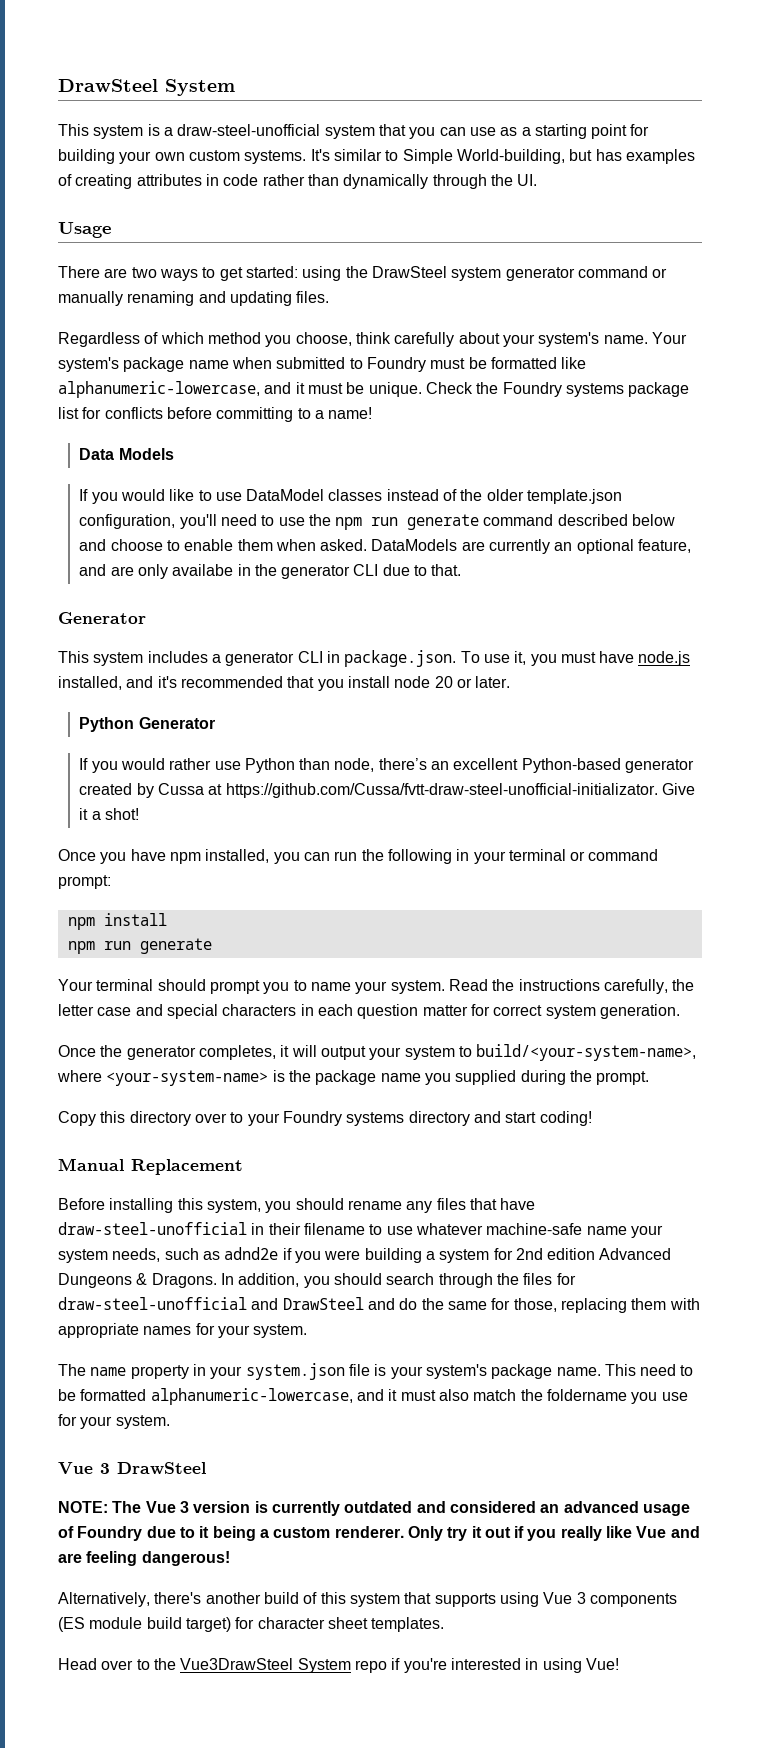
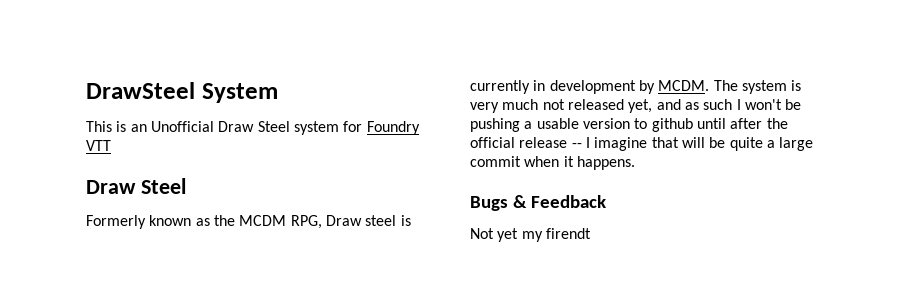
[93,124,650,139] [58,149,695,164] [58,174,538,189] [58,222,111,238] [58,266,668,281] [58,291,330,306] [58,332,687,347] [58,357,587,372] [58,381,690,398] [58,407,373,422] [79,448,174,460] [79,489,623,504] [79,514,676,530] [79,539,692,554] [79,564,462,579] [58,612,146,624] [58,650,691,667] [58,676,511,691] [79,717,215,732] [79,758,695,773] [79,783,695,798] [79,808,139,820] [58,849,659,864] [58,875,111,889] [67,913,167,930] [67,938,212,954] [58,979,695,994] [58,1004,680,1019] [58,1044,697,1061] [57,1070,650,1086] [58,1111,592,1126] [58,1158,243,1175] [58,1198,536,1213] [58,1222,663,1238] [58,1247,672,1263] [58,1273,576,1288] [58,1297,700,1313] [58,1323,308,1338] [58,1363,694,1380] [58,1388,688,1405] [58,1414,170,1429] [58,1462,206,1475] [58,1501,690,1516] [58,1526,700,1541] [58,1551,230,1566] [58,1592,677,1607] [58,1617,445,1632] [58,1658,619,1673] system is a draw-steel-unofficial system that you can use as a starting point for building your own custom systems. It's similar to Simple World-building, but has examples of creating attributes in code rather than dynamically through the UI. // Usage // There are two ways to get started: using the DrawSteel system generator command or manually renaming and updating files. // Regardless of which method you choose, think carefully about your system's name. Your system's package name when submitted to Foundry must be formatted like alphanumeric-lowercase, and it must be unique. Check the Foundry systems package list for conflicts before committing to a name! // Data Models // If you would like to use DataModel classes instead of the older template.json configuration, you'll need to use the npm run generate command described below and choose to enable them when asked. DataModels are currently an optional feature, and are only availabe in the generator CLI due to that. // Generator // This system includes a generator CLI in package.json. To use it, you must have node.js installed, and it's recommended that you install node 20 or later. // Python Generator // If you would rather use Python than node, there’s an excellent Python-based generator created by Cussa at https://github.com/Cussa/fvtt-draw-steel-unofficial-initializator. Give it a shot! // Once you have npm installed, you can run the following in your terminal or command prompt: // npm install // npm run generate // Your terminal should prompt you to name your system. Read the instructions carefully, the letter case and special characters in each question matter for correct system generation. // Once the generator completes, it will output your system to build/<your-system-name>, where <your-system-name> is the package name you supplied during the prompt. // Copy this directory over to your Foundry systems directory and start coding! // Manual Replacement // Before installing this system, you should rename any files that have draw-steel-unofficial in their filename to use whatever machine-safe name your system needs, such as adnd2e if you were building a system for 2nd edition Advanced Dungeons & Dragons. In addition, you should search through the files for draw-steel-unofficial and DrawSteel and do the same for those, replacing them with appropriate names for your system. // The name property in your system.json file is your system's package name. This need to be formatted alphanumeric-lowercase, and it must also match the foldername you use for your system. // Vue 3 DrawSteel // NOTE: The Vue 3 version is currently outdated and considered an advanced usage of Foundry due to it being a custom renderer. Only try it out if you really like Vue and are feeling dangerous! // Alternatively, there's another build of this system that supports using Vue 3 components (ES module build target) for character sheet templates. // Head over to the Vue3DrawSteel System repo if you're interested in using Vue! -> [116,121,420,135] [86,140,111,151] [86,178,186,194] [86,215,411,229] [470,80,802,94] [470,99,802,113] [470,118,788,132] [470,137,814,151] [470,156,635,170] [470,195,606,211] [470,228,591,242] is an Unofficial Draw Steel system for Foundry VTT // Draw Steel // Formerly known as the MCDM RPG, Draw steel is currently in development by MCDM. The system is very much not released yet, and as such I won't be pushing a usable version to github until after the official release -- I imagine that will be quite a large commit when it happens. // Bugs & Feedback // Not yet my firendt

